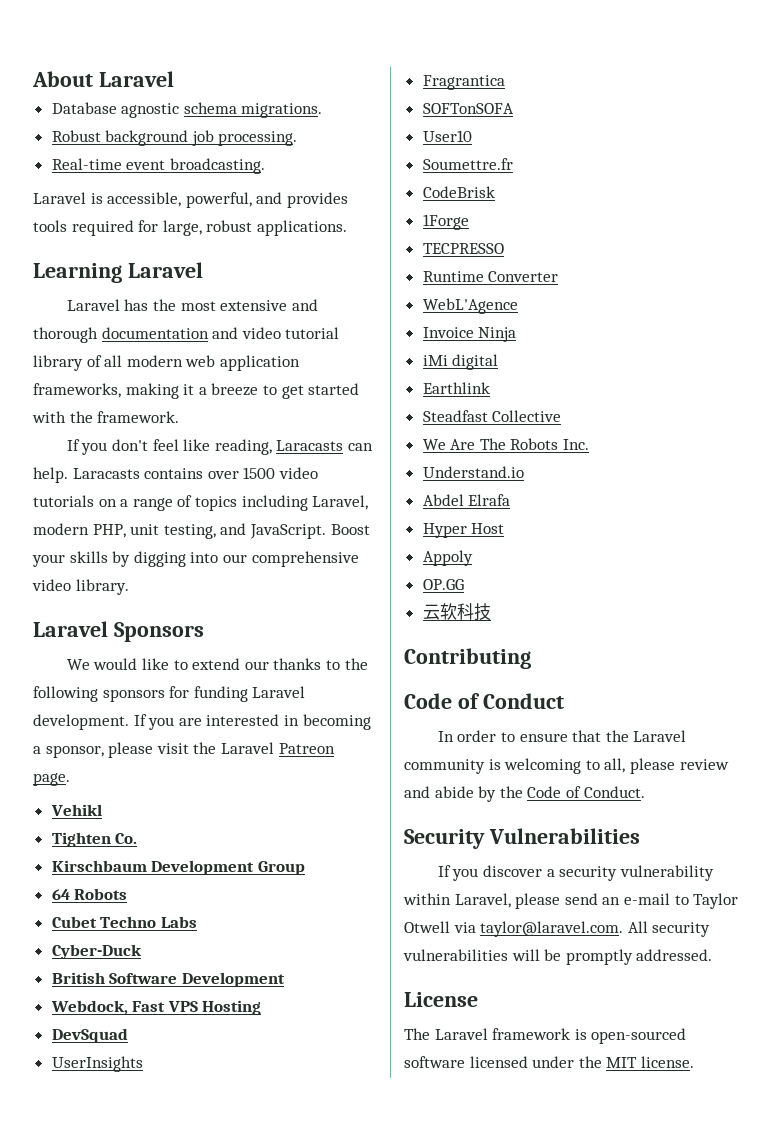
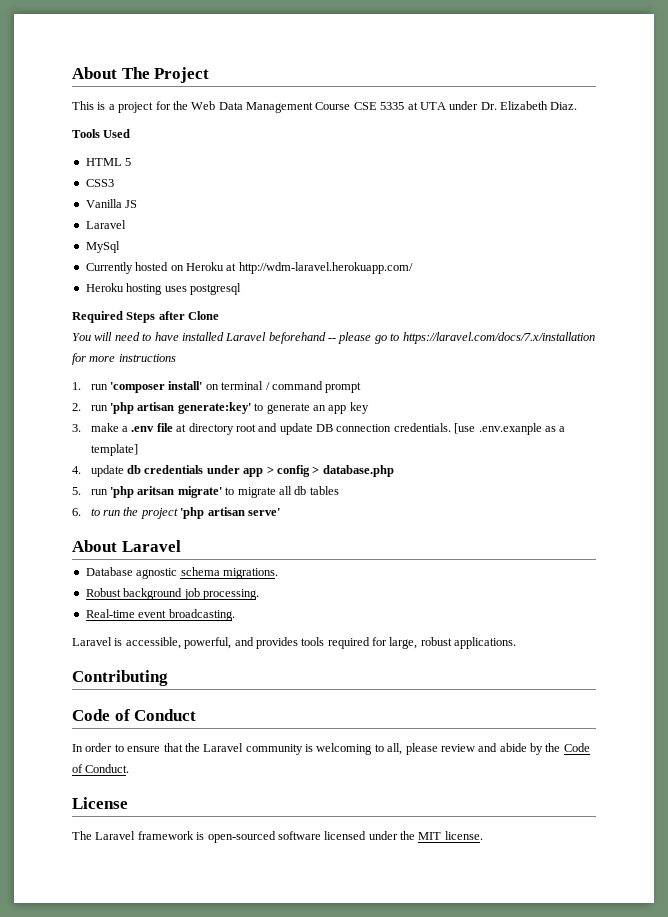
[32,71,93,87] About -> [72,67,210,83] [72,101,578,113] [72,129,131,138] [85,158,132,166] [85,179,114,187] [85,199,138,208] [85,220,126,229] [85,241,120,253] [85,262,413,274] [85,283,241,295] [72,311,220,323] [72,332,595,344] [72,353,176,365] [72,381,362,393] [72,402,369,414] [72,423,566,435] [90,444,138,456] [72,465,394,477] [72,486,339,498] [72,507,280,519] [72,540,117,552] About The Project // This is a project for the Web Data Management Course CSE 5335 at UTA under Dr. Elizabeth Diaz. // Tools Used // HTML 5 // CSS3 // Vanilla JS // Laravel // MySql // Currently hosted on Heroku at http://wdm-laravel.herokuapp.com/ // Heroku hosting uses postgresql // Required Steps after Clone // You will need to have installed Laravel beforehand -- please go to https://laravel.com/docs/7.x/installation for more instructions // 1. run 'composer install' on terminal / command prompt // 2. run 'php artisan generate:key' to generate an app key // 3. make a .env file at directory root and update DB connection credentials. [use .env.exanple as a template] // 4. update db credentials under app > config > database.php // 5. run 'php aritsan migrate' to migrate all db tables // 6. to run the project 'php artisan serve' // About
[33,262,203,283] [66,299,318,311] [33,327,340,343] [33,355,300,371] [33,383,360,399] [32,411,180,423] [66,439,373,455] [33,467,318,483] [33,495,369,511] [33,523,370,539] [32,551,359,567] [32,579,129,595] [33,621,204,642] [66,658,368,670] [33,686,306,702] [33,714,371,730] [33,742,335,758] [33,773,70,786] [50,804,102,816] [51,832,138,847] [51,860,305,875] [51,888,128,900] [51,916,197,928] [51,944,142,959] [51,972,285,987] [50,1000,262,1015] [51,1028,128,1043] [51,1056,143,1072] [422,75,505,90] [422,103,514,114] [422,130,472,142] [422,158,513,170] [422,186,495,198] [422,214,469,230] [422,243,504,254] [422,271,559,282] [422,298,518,314] [422,327,517,342] [422,354,499,370] [422,382,490,394] [422,410,562,422] [422,438,590,450] [422,466,524,478] [422,494,511,506] [422,523,505,538] [422,550,473,566] [422,579,464,590] [422,603,491,621] // Learning Laravel // Laravel has the most extensive and thorough documentation and video tutorial library of all modern web application frameworks, making it a breeze to get started with the framework. // If you don't feel like reading, Laracasts can help. Laracasts contains over 1500 video tutorials on a range of topics including Laravel, modern PHP, unit testing, and JavaScript. Boost your skills by digging into our comprehensive video library. // Laravel Sponsors // We would like to extend our thanks to the following sponsors for funding Laravel development. If you are interested in becoming a sponsor, please visit the Laravel Patreon page. // Vehikl // Tighten Co. // Kirschbaum Development Group // 64 Robots // Cubet Techno Labs // Cyber-Duck // British Software Development // Webdock, Fast VPS Hosting // DevSquad // UserInsights // Fragrantica // SOFTonSOFA // User10 // Soumettre.fr // CodeBrisk // 1Forge // TECPRESSO // Runtime Converter // WebL'Agence // Invoice Ninja // iMi digital // Earthlink // Steadfast Collective // We Are The Robots Inc. // Understand.io // Abdel Elrafa // Hyper Host // Appoly // OP.GG // 云软科技 -> (517, 643) none
[404,828,640,849] [437,865,714,881] [403,893,739,909] [404,921,711,937] [403,949,713,965] // Security Vulnerabilities // If you discover a security vulnerability within Laravel, please send an e-mail to Taylor Otwell via taylor@laravel.com. All security vulnerabilities will be promptly addressed. -> (130, 768) none

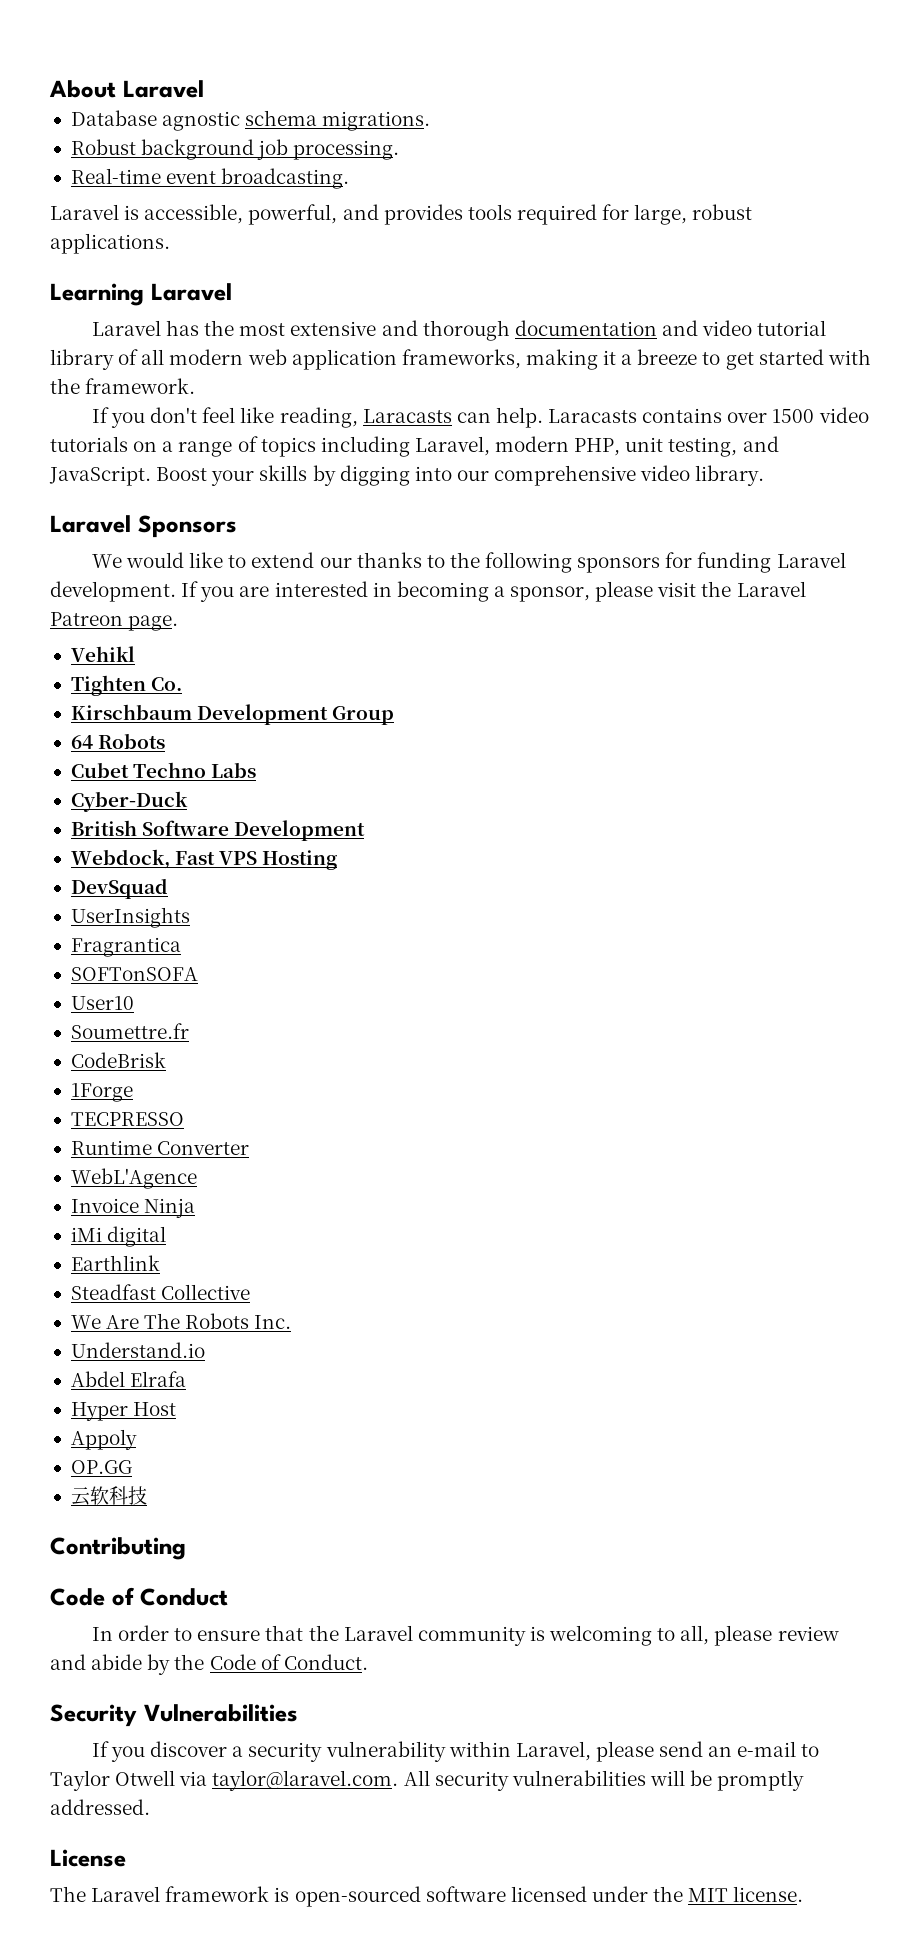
[72,67,210,83] [72,101,578,113] [72,129,131,138] [85,158,132,166] [85,179,114,187] [85,199,138,208] [85,220,126,229] [85,241,120,253] [85,262,413,274] [85,283,241,295] [72,311,220,323] [72,332,595,344] [72,353,176,365] [72,381,362,393] [72,402,369,414] [72,423,566,435] [90,444,138,456] [72,465,394,477] [72,486,339,498] [72,507,280,519] [72,540,117,552] About The Project // This is a project for the Web Data Management Course CSE 5335 at UTA under Dr. Elizabeth Diaz. // Tools Used // HTML 5 // CSS3 // Vanilla JS // Laravel // MySql // Currently hosted on Heroku at http://wdm-laravel.herokuapp.com/ // Heroku hosting uses postgresql // Required Steps after Clone // You will need to have installed Laravel beforehand -- please go to https://laravel.com/docs/7.x/installation for more instructions // 1. run 'composer install' on terminal / command prompt // 2. run 'php artisan generate:key' to generate an app key // 3. make a .env file at directory root and update DB connection credentials. [use .env.exanple as a template] // 4. update db credentials under app > config > database.php // 5. run 'php aritsan migrate' to migrate all db tables // 6. to run the project 'php artisan serve' // About -> [49,80,116,98] About
(517, 643) none -> [50,283,232,306] [91,320,827,341] [50,349,871,370] [50,378,196,394] [91,407,869,428] [50,436,779,457] [49,465,765,486] [50,515,237,538] [91,552,846,573] [50,581,806,602] [50,612,179,631] [70,646,135,662] [70,675,183,696] [70,704,395,725] [70,733,166,749] [70,762,257,778] [70,791,188,812] [70,820,366,841] [70,849,338,870] [70,878,168,899] [70,907,190,928] [70,937,181,957] [70,967,198,981] [70,996,134,1010] [70,1023,189,1039] [70,1052,166,1068] [70,1083,133,1102] [70,1112,184,1126] [70,1140,250,1155] [70,1168,197,1189] [70,1198,196,1218] [70,1226,167,1247] [70,1255,160,1271] [70,1284,251,1300] [70,1313,292,1329] [70,1342,205,1358] [70,1371,187,1387] [70,1402,177,1421] [70,1429,137,1450] [70,1460,132,1474] [70,1486,147,1506] // Learning Laravel // Laravel has the most extensive and thorough documentation and video tutorial library of all modern web application frameworks, making it a breeze to get started with the framework. // If you don't feel like reading, Laracasts can help. Laracasts contains over 1500 video tutorials on a range of topics including Laravel, modern PHP, unit testing, and JavaScript. Boost your skills by digging into our comprehensive video library. // Laravel Sponsors // We would like to extend our thanks to the following sponsors for funding Laravel development. If you are interested in becoming a sponsor, please visit the Laravel Patreon page. // Vehikl // Tighten Co. // Kirschbaum Development Group // 64 Robots // Cubet Techno Labs // Cyber-Duck // British Software Development // Webdock, Fast VPS Hosting // DevSquad // UserInsights // Fragrantica // SOFTonSOFA // User10 // Soumettre.fr // CodeBrisk // 1Forge // TECPRESSO // Runtime Converter // WebL'Agence // Invoice Ninja // iMi digital // Earthlink // Steadfast Collective // We Are The Robots Inc. // Understand.io // Abdel Elrafa // Hyper Host // Appoly // OP.GG // 云软科技
(130, 768) none -> [50,1704,298,1727] [91,1741,820,1762] [50,1770,805,1791] [50,1799,150,1815] // Security Vulnerabilities // If you discover a security vulnerability within Laravel, please send an e-mail to Taylor Otwell via taylor@laravel.com. All security vulnerabilities will be promptly addressed.

